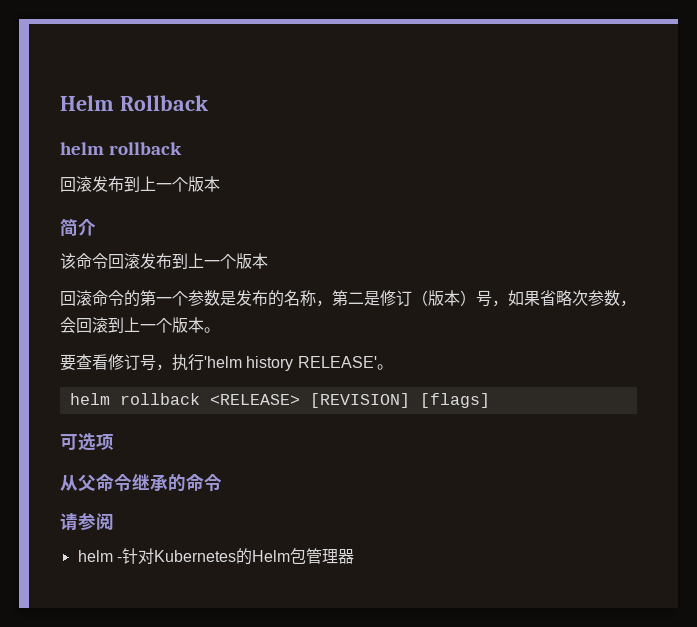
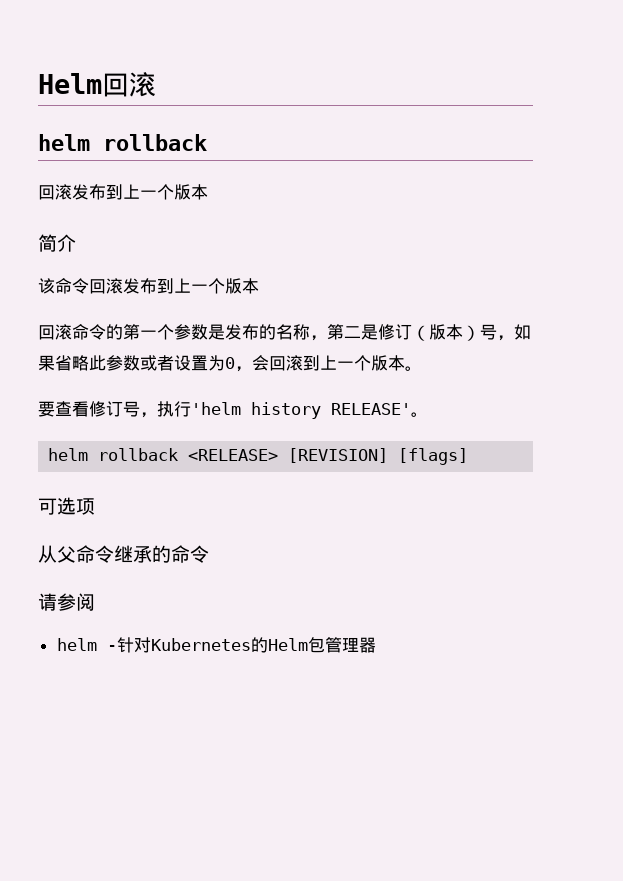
[60,95,209,111] Helm Rollback -> [38,72,156,97] Helm回滚
[572,290,620,306] 次参数 -> [89,355,235,371] 此参数或者设置为0

